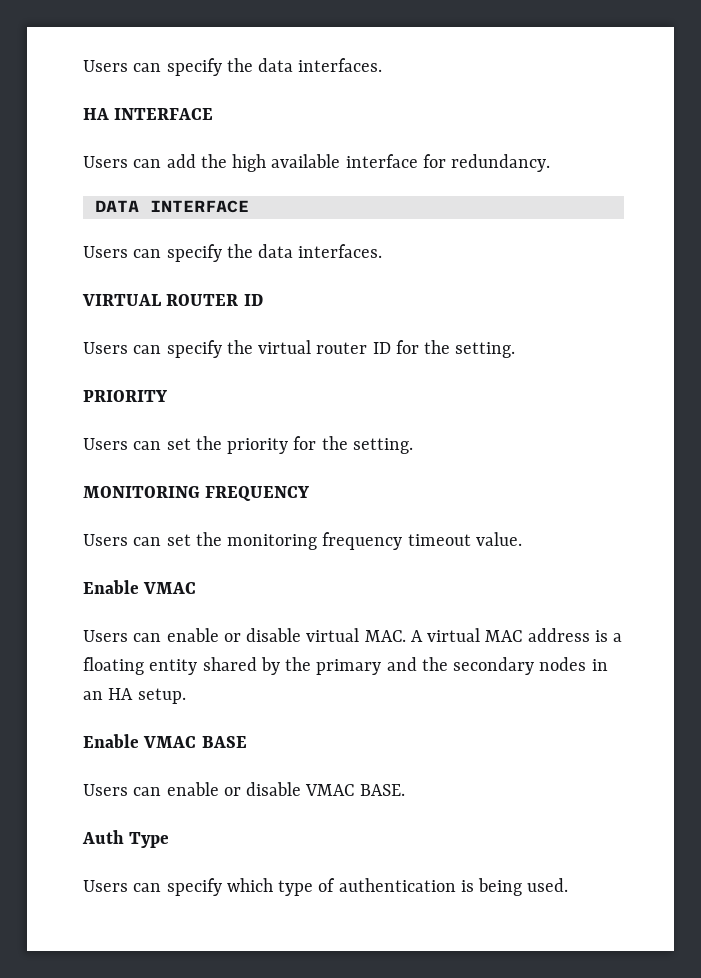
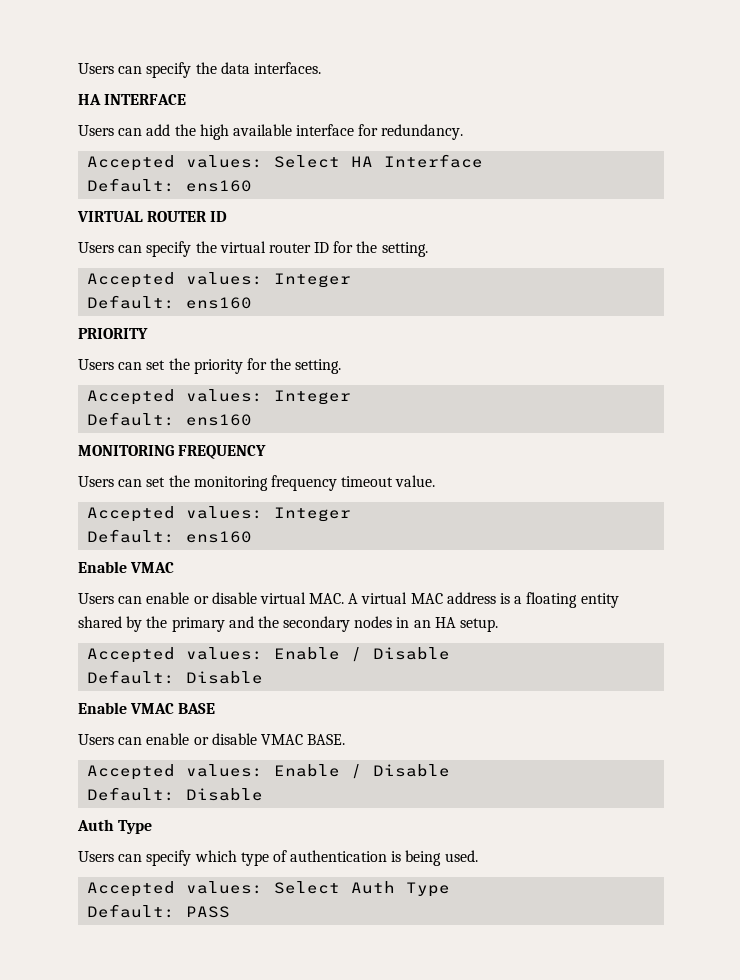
[94,200,249,213] [83,244,383,262] DATA INTERFACE // Users can specify the data interfaces. -> [87,154,484,171] [87,178,253,192] Accepted values: Select HA Interface // Default: ens160
(516, 350) none -> [87,272,352,288] [87,295,253,309] // Accepted values: Integer // Default: ens160
(413, 446) none -> [87,389,352,405] [87,412,253,426] // Accepted values: Integer // Default: ens160
(522, 539) none -> [87,506,352,522] [87,529,253,543] // Accepted values: Integer // Default: ens160
(186, 696) none -> [87,647,451,663] [87,670,264,684] // Accepted values: Enable / Disable // Default: Disable
(405, 790) none -> [87,764,451,780] [87,787,264,801] // Accepted values: Enable / Disable // Default: Disable
(569, 885) none -> [87,881,451,897] [87,904,231,918] // Accepted values: Select Auth Type // Default: PASS

